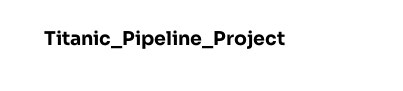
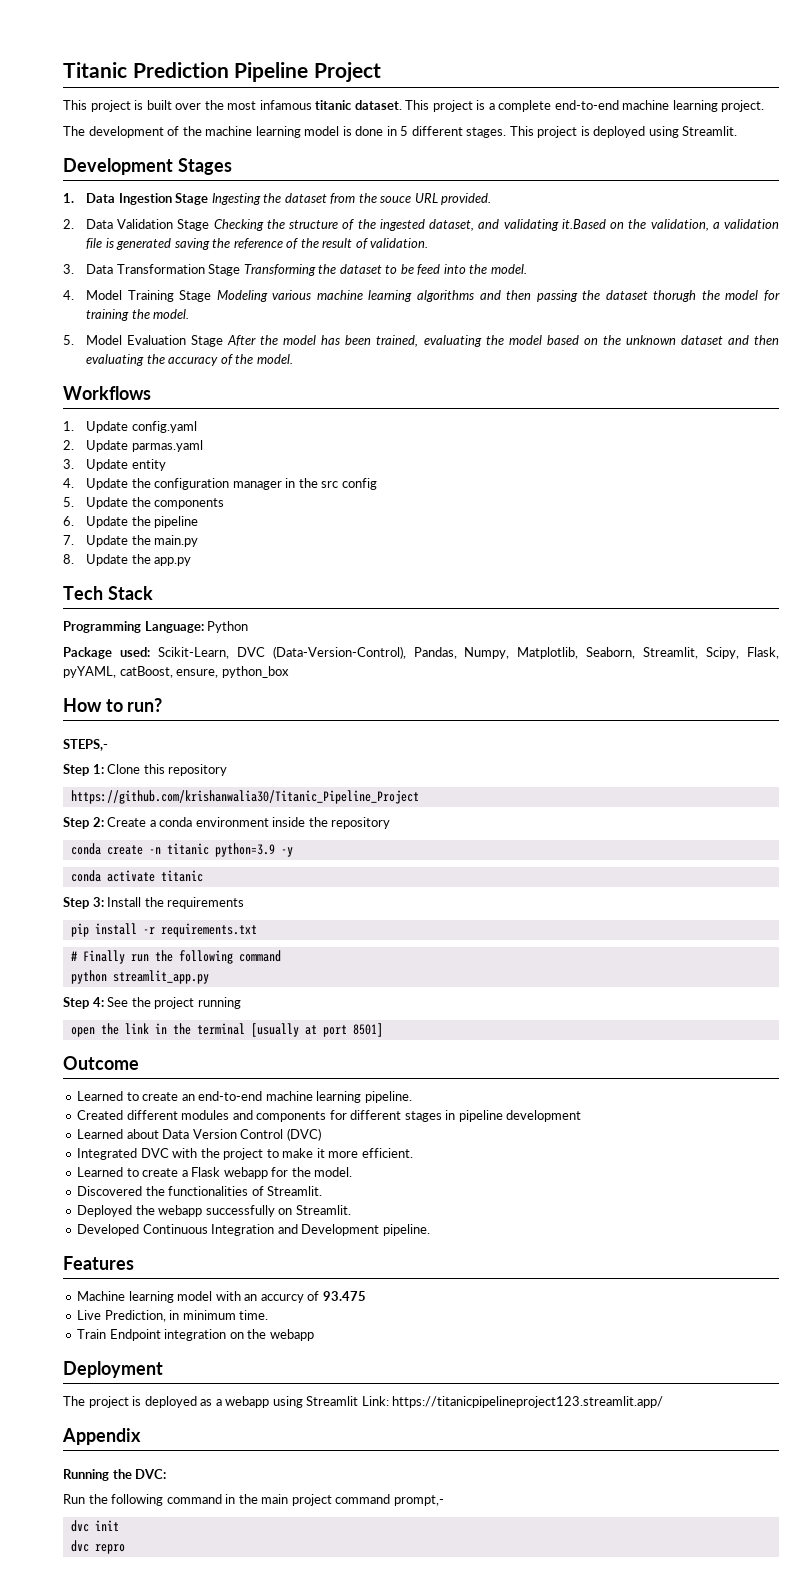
[44,30,285,49] Titanic_Pipeline_Project -> [63,62,381,82] [63,100,765,112] [63,126,738,138] [63,158,232,175] [63,193,492,205] [63,219,779,231] [86,238,429,250] [63,264,527,276] [63,290,781,302] [86,309,190,321] [63,335,779,347] [86,354,293,366] [63,386,151,400] [63,421,197,433] [63,440,203,452] [63,459,166,471] [63,478,377,490] [63,497,225,509] [63,516,199,528] [63,535,199,547] [63,554,192,566] [63,586,153,600] [63,621,249,633] [63,646,779,659] [63,666,289,678] [63,698,163,712] [63,739,108,751] [63,764,228,776] [70,790,419,804] [63,817,391,829] [70,843,293,857] [70,870,203,882] [63,897,245,909] [70,923,257,937] [70,950,281,964] [70,970,209,984] [63,997,241,1009] [70,1023,383,1037] [63,1056,139,1070] [77,1091,412,1103] [77,1110,582,1122] [77,1128,321,1141] [77,1148,413,1160] [77,1167,353,1179] [77,1186,323,1196] [77,1205,351,1217] [77,1224,430,1236] [63,1256,134,1270] [77,1291,366,1303] [77,1310,269,1322] [77,1329,314,1341] [63,1361,163,1378] [63,1396,664,1408] [62,1428,141,1445] [63,1469,167,1481] [63,1494,444,1506] [70,1520,119,1532] [70,1540,125,1554] Titanic Prediction Pipeline Project // This project is built over the most infamous titanic dataset. This project is a complete end-to-end machine learning project. // The development of the machine learning model is done in 5 different stages. This project is deployed using Streamlit. // Development Stages // 1. Data Ingestion Stage Ingesting the dataset from the souce URL provided. // 2. Data Validation Stage Checking the structure of the ingested dataset, and validating it.Based on the validation, a validation file is generated saving the reference of the result of validation. // 3. Data Transformation Stage Transforming the dataset to be feed into the model. // 4. Model Training Stage Modeling various machine learning algorithms and then passing the dataset thorugh the model for training the model. // 5. Model Evaluation Stage After the model has been trained, evaluating the model based on the unknown dataset and then evaluating the accuracy of the model. // Workflows // 1. Update config.yaml // 2. Update parmas.yaml // 3. Update entity // 4. Update the configuration manager in the src config // 5. Update the components // 6. Update the pipeline // 7. Update the main.py // 8. Update the app.py // Tech Stack // Programming Language: Python // Package used: Scikit-Learn, DVC (Data-Version-Control), Pandas, Numpy, Matplotlib, Seaborn, Streamlit, Scipy, Flask, pyYAML, catBoost, ensure, python_box // How to run? // STEPS,- // Step 1: Clone this repository // https://github.com/krishanwalia30/Titanic_Pipeline_Project // Step 2: Create a conda environment inside the repository // conda create -n titanic python=3.9 -y // conda activate titanic // Step 3: Install the requirements // pip install -r requirements.txt // # Finally run the following command // python streamlit_app.py // Step 4: See the project running // open the link in the terminal [usually at port 8501] // Outcome // Learned to create an end-to-end machine learning pipeline. // Created different modules and components for different stages in pipeline development // Learned about Data Version Control (DVC) // Integrated DVC with the project to make it more efficient. // Learned to create a Flask webapp for the model. // Discovered the functionalities of Streamlit. // Deployed the webapp successfully on Streamlit. // Developed Continuous Integration and Development pipeline. // Features // Machine learning model with an accurcy of 93.475 // Live Prediction, in minimum time. // Train Endpoint integration on the webapp // Deployment // The project is deployed as a webapp using Streamlit Link: https://titanicpipelineproject123.streamlit.app/ // Appendix // Running the DVC: // Run the following command in the main project command prompt,- // dvc init // dvc repro

